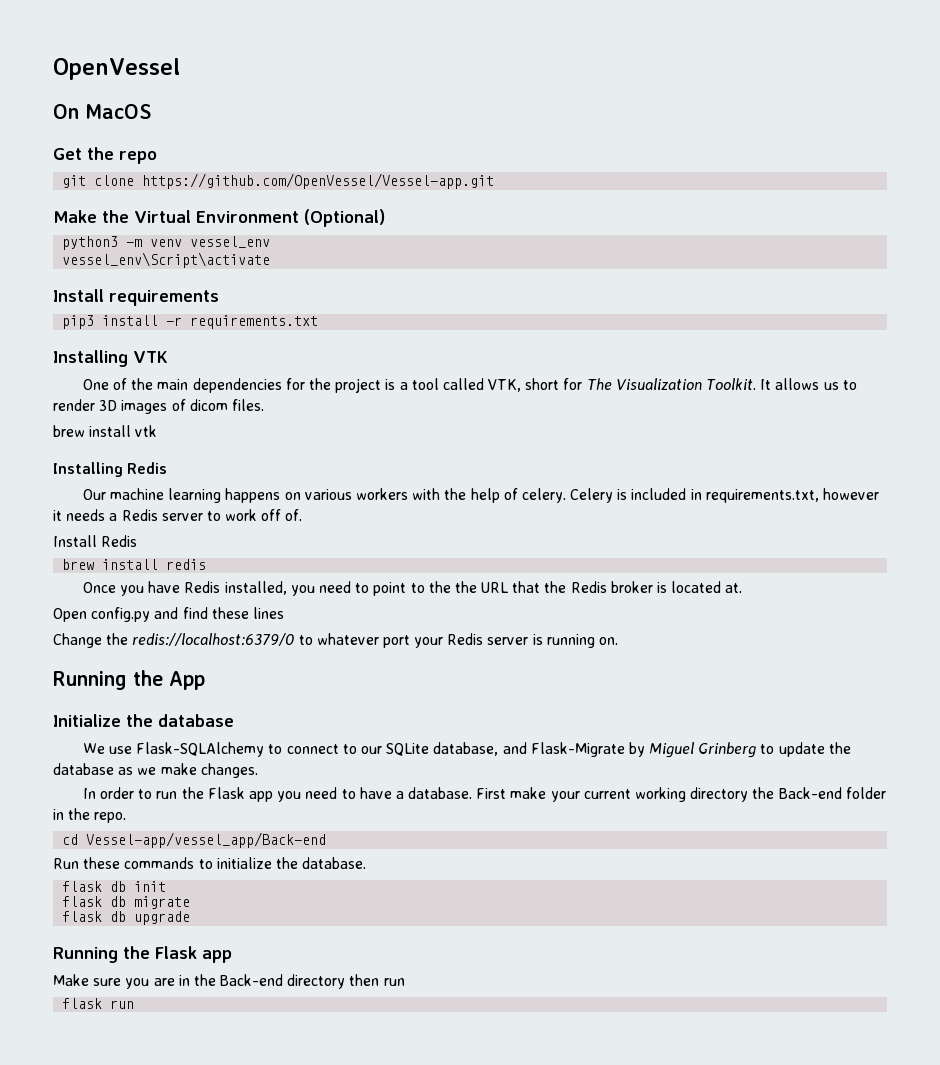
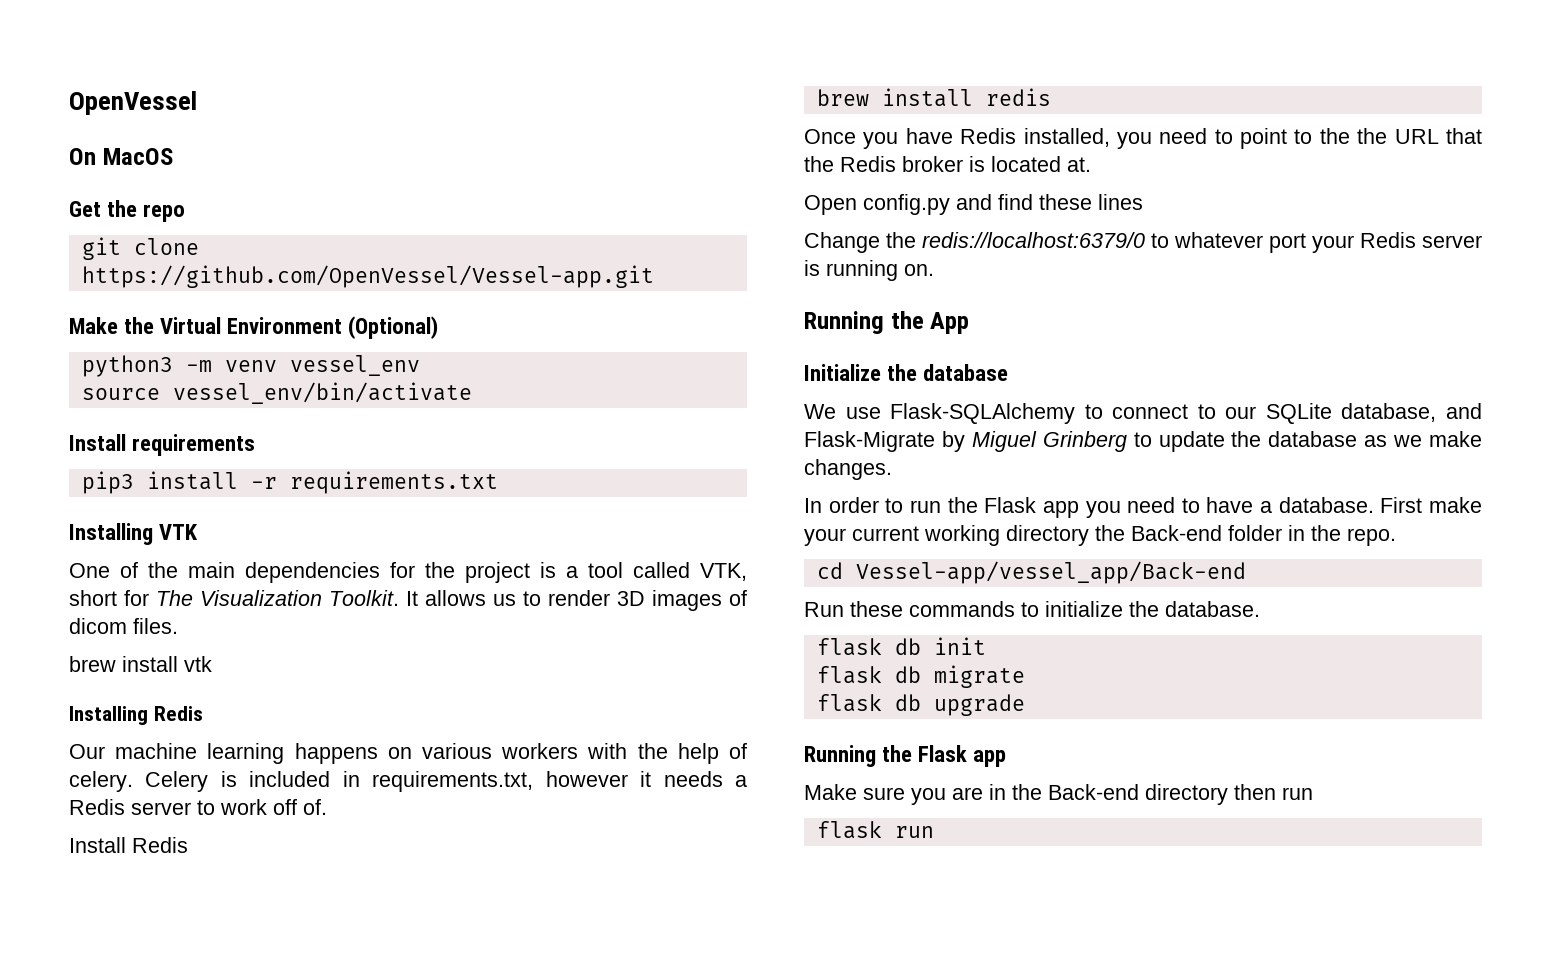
[62,252,271,268] vessel_env\Script\activate -> [81,382,472,404] source vessel_env/bin/activate

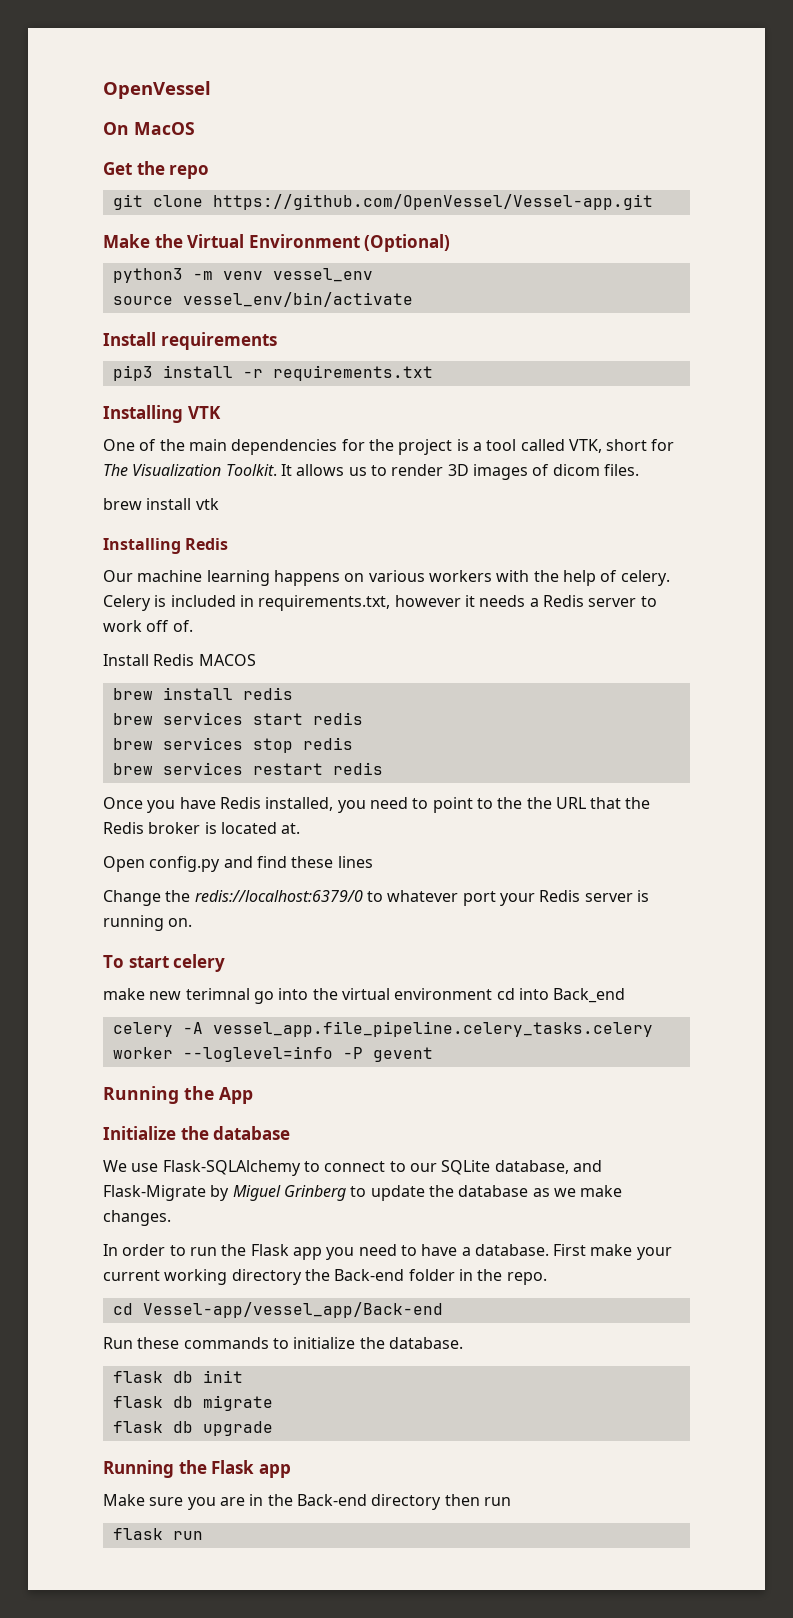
(188, 845) none -> [198,654,256,666] MACOS
(1051, 97) none -> [112,712,363,725] [112,737,353,753] [112,762,383,775] // brew services start redis // brew services stop redis // brew services restart redis
(934, 270) none -> [103,954,226,972] [103,988,626,1004] [112,1021,653,1037] [112,1046,433,1062] // To start celery // make new terimnal go into the virtual environment cd into Back_end // celery -A vessel_app.file_pipeline.celery_tasks.celery worker --loglevel=info -P gevent

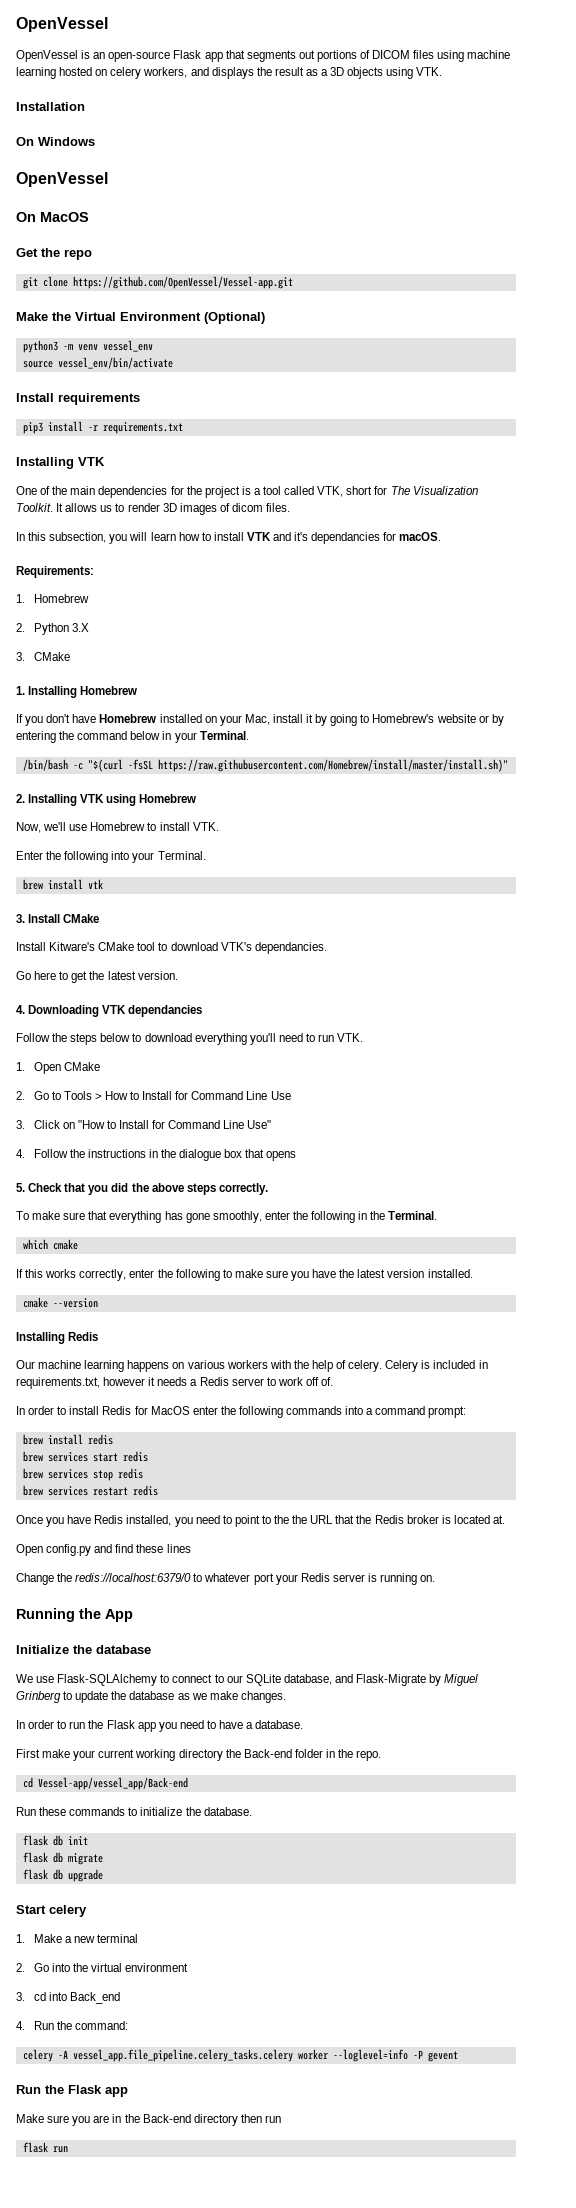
[103,81,211,99] OpenVessel -> [16,17,108,32] [16,50,511,62] [16,67,443,79] [16,102,85,111] [16,137,95,146] [16,172,108,187] OpenVessel // OpenVessel is an open-source Flask app that segments out portions of DICOM files using machine learning hosted on celery workers, and displays the result as a 3D objects using VTK. // Installation // On Windows // OpenVessel
[103,498,219,510] brew install vtk -> [16,532,442,544] [16,566,94,578] [16,594,89,603] [16,623,89,635] [16,652,70,661] [16,686,138,698] [16,714,504,726] [16,731,249,743] [22,759,508,772] [16,794,197,806] [16,822,219,833] [16,851,206,863] [22,879,103,890] [16,914,100,923] [16,942,327,954] [16,971,178,983] [16,1005,203,1017] [16,1033,364,1045] [16,1062,100,1074] [16,1091,291,1100] [16,1120,272,1129] [16,1149,297,1161] [16,1183,268,1195] [16,1211,438,1223] [22,1239,78,1250] [16,1269,473,1281] [22,1297,98,1308] In this subsection, you will learn how to install VTK and it's dependancies for macOS. // Requirements: // 1. Homebrew // 2. Python 3.X // 3. CMake // 1. Installing Homebrew // If you don't have Homebrew installed on your Mac, install it by going to Homebrew's website or by entering the command below in your Terminal. // /bin/bash -c "$(curl -fsSL https://raw.githubusercontent.com/Homebrew/install/master/install.sh)" // 2. Installing VTK using Homebrew // Now, we'll use Homebrew to install VTK. // Enter the following into your Terminal. // brew install vtk // 3. Install CMake // Install Kitware's CMake tool to download VTK's dependancies. // Go here to get the latest version. // 4. Downloading VTK dependancies // Follow the steps below to download everything you'll need to run VTK. // 1. Open CMake // 2. Go to Tools > How to Install for Command Line Use // 3. Click on "How to Install for Command Line Use" // 4. Follow the instructions in the dialogue box that opens // 5. Check that you did the above steps correctly. // To make sure that everything has gone smoothly, enter the following in the Terminal. // which cmake // If this works correctly, enter the following to make sure you have the latest version installed. // cmake --version
[103,654,256,666] Install Redis MACOS -> [16,1406,467,1418] In order to install Redis for MacOS enter the following commands into a command prompt:
[103,954,226,972] [103,988,626,1004] [112,1021,653,1037] [112,1046,433,1062] // To start celery // make new terimnal go into the virtual environment cd into Back_end // celery -A vessel_app.file_pipeline.celery_tasks.celery worker --loglevel=info -P gevent -> (436, 1578) none
(549, 1250) none -> (304, 1724) //
[103,1460,174,1478] Running -> [16,1905,87,1917] [16,1934,138,1943] [16,1963,188,1972] [16,1992,120,2004] [16,2021,128,2030] [22,2049,458,2062] [16,2085,41,2094] Start celery // 1. Make a new terminal // 2. Go into the virtual environment // 3. cd into Back_end // 4. Run the command: // celery -A vessel_app.file_pipeline.celery_tasks.celery worker --loglevel=info -P gevent // Run

